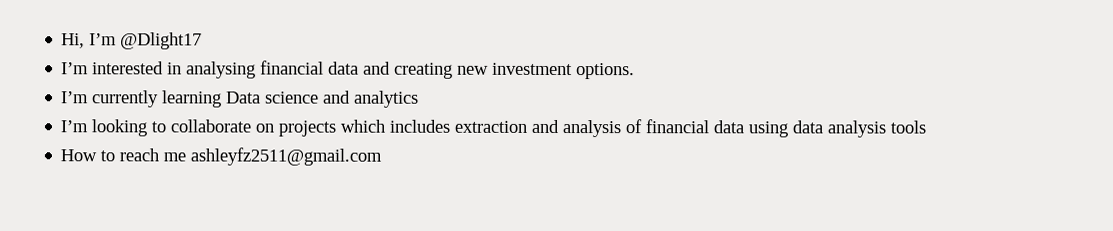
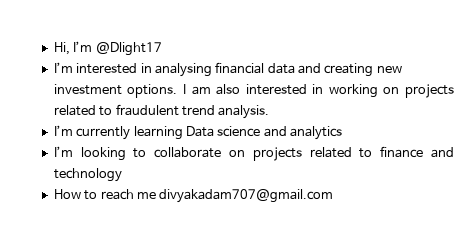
(636, 71) none -> [182,84,454,98] [53,104,270,119] I am also interested in working on projects related to fraudulent trend analysis.
[340,119,927,138] which includes extraction and analysis of financial data using data analysis tools -> [309,146,454,158] [53,168,122,182] related to finance and technology
[190,147,383,166] ashleyfz2511@gmail.com -> [159,189,334,203] divyakadam707@gmail.com

